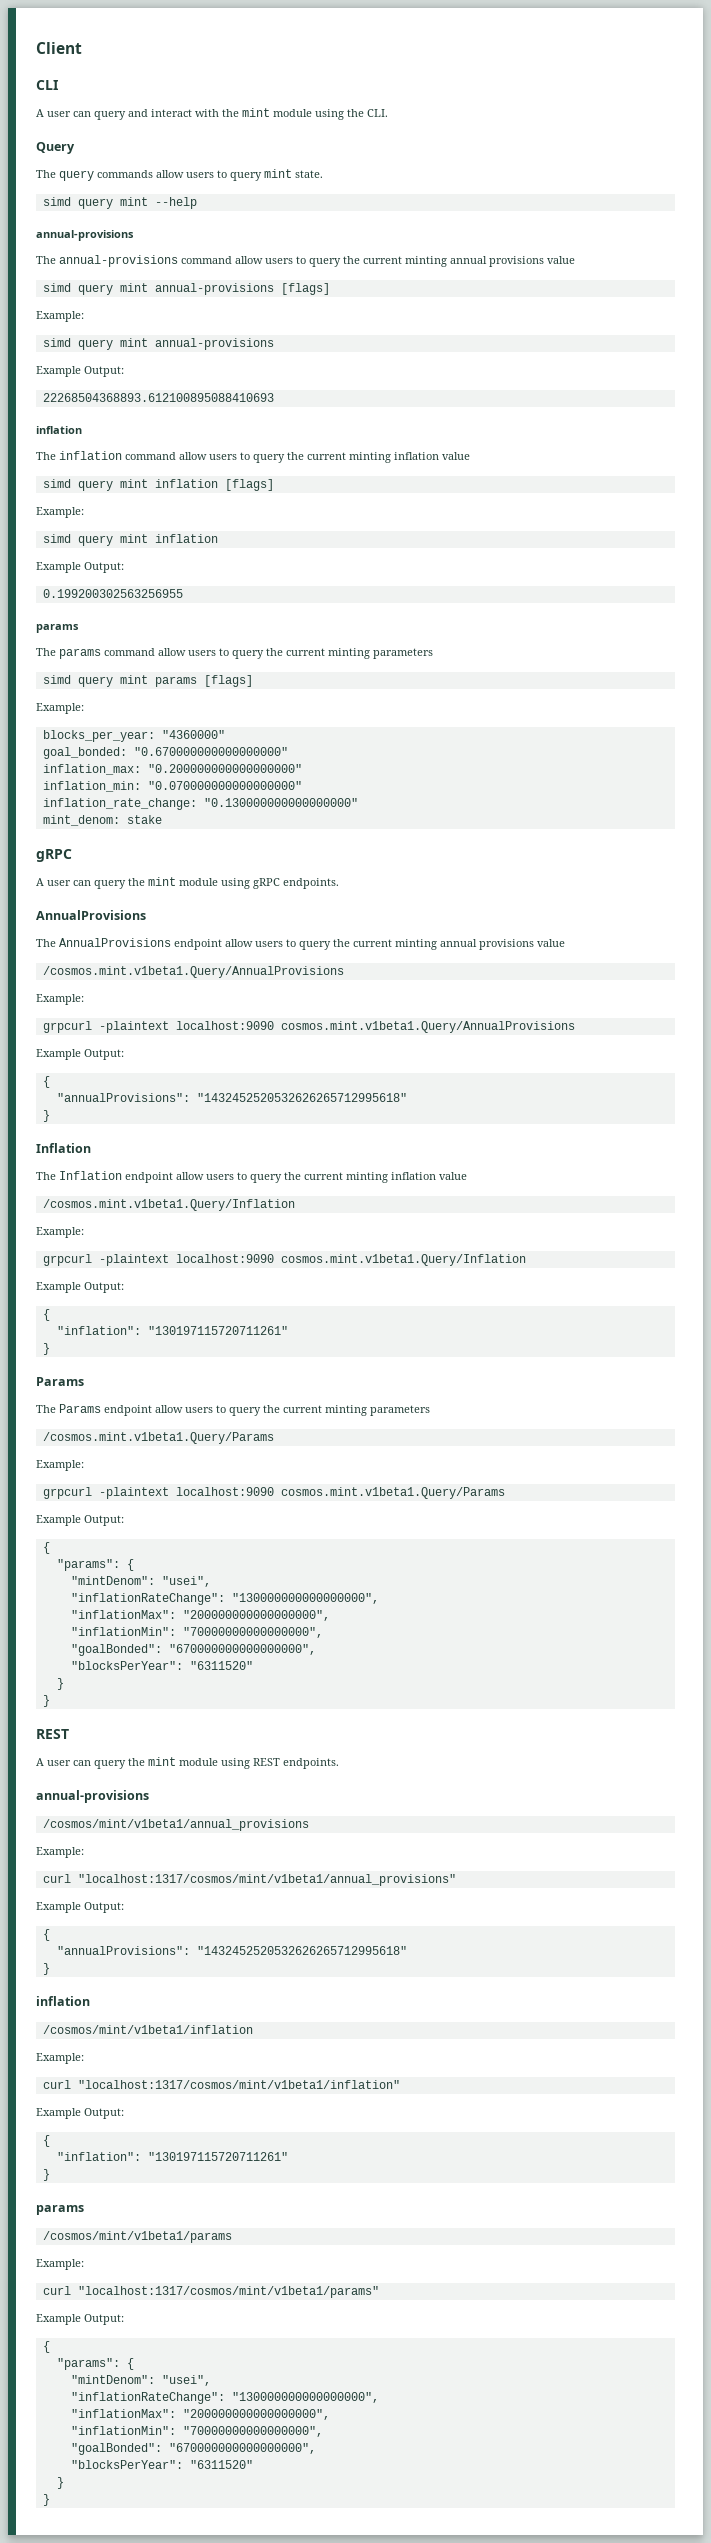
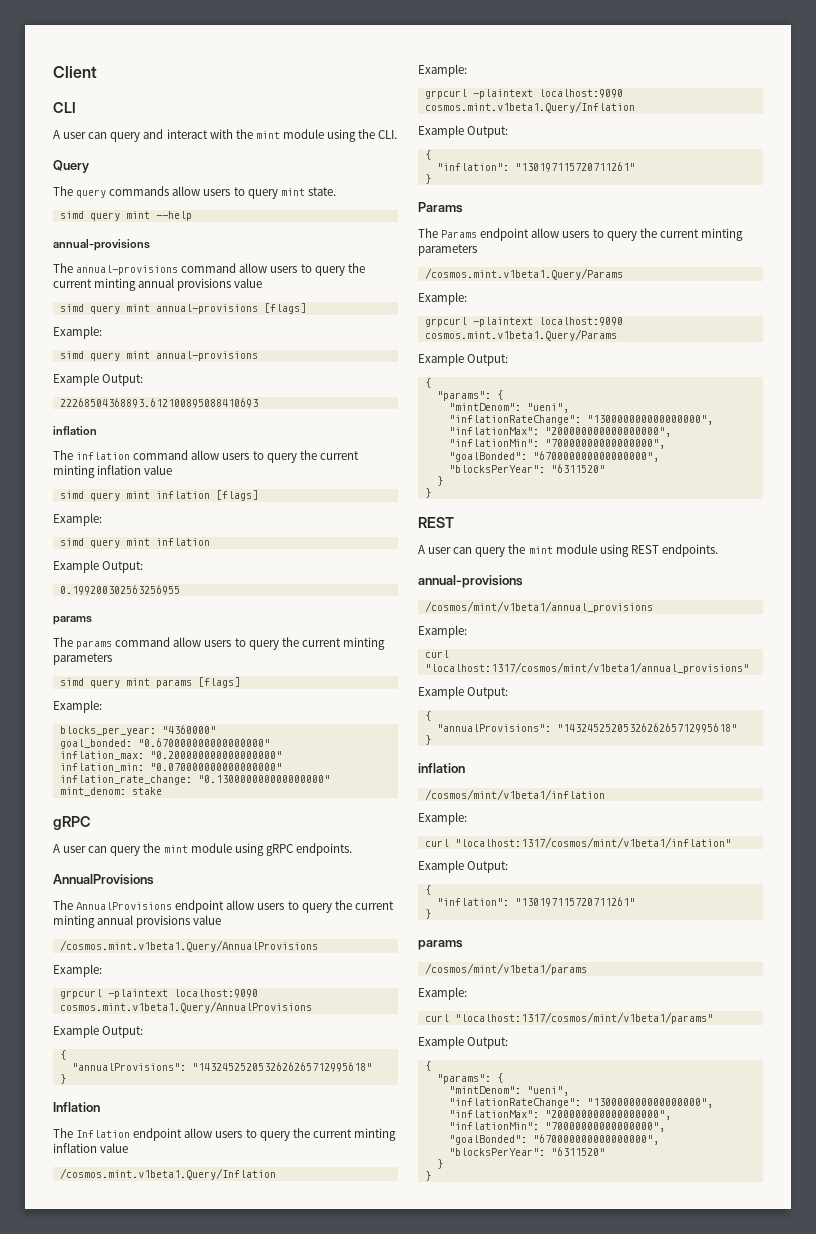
[161,1576,211,1587] "usei", -> [526,403,569,413] "ueni",
[161,2375,211,2386] "usei", -> [526,1086,569,1096] "ueni",

